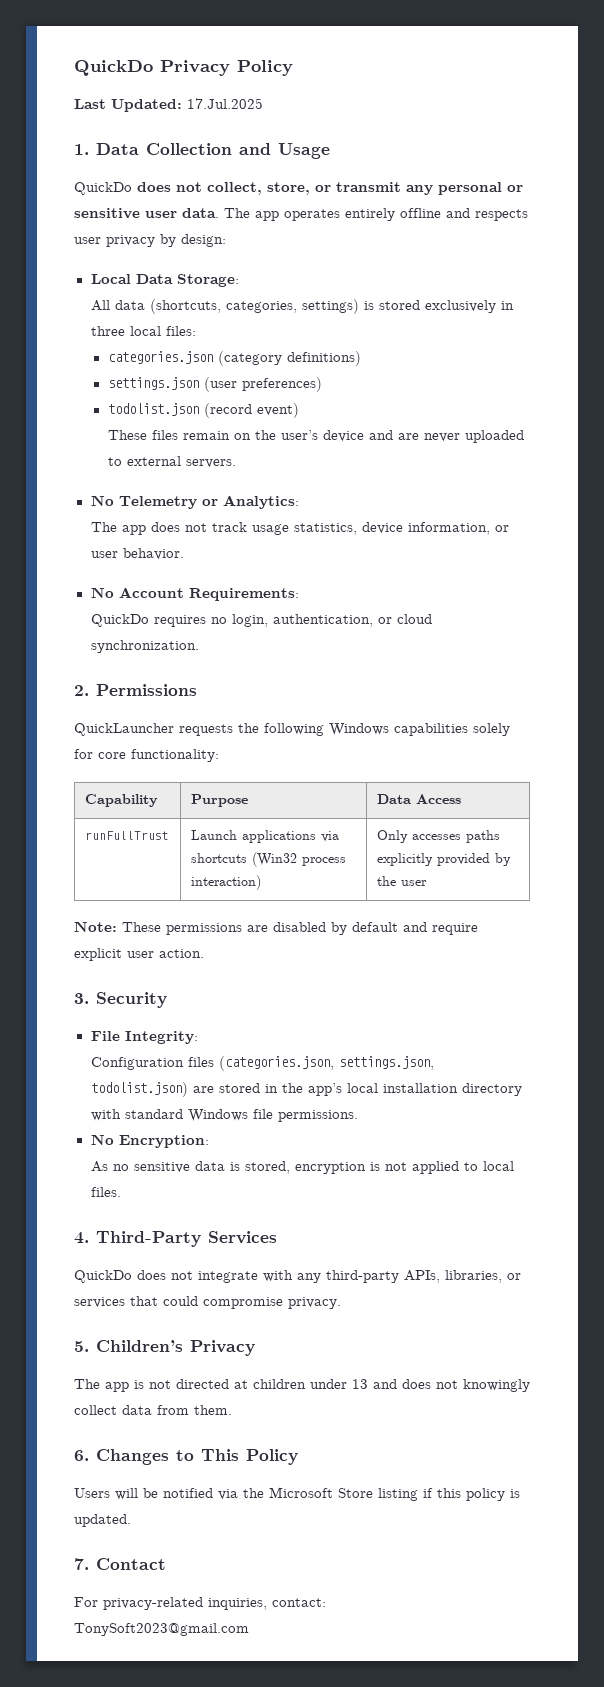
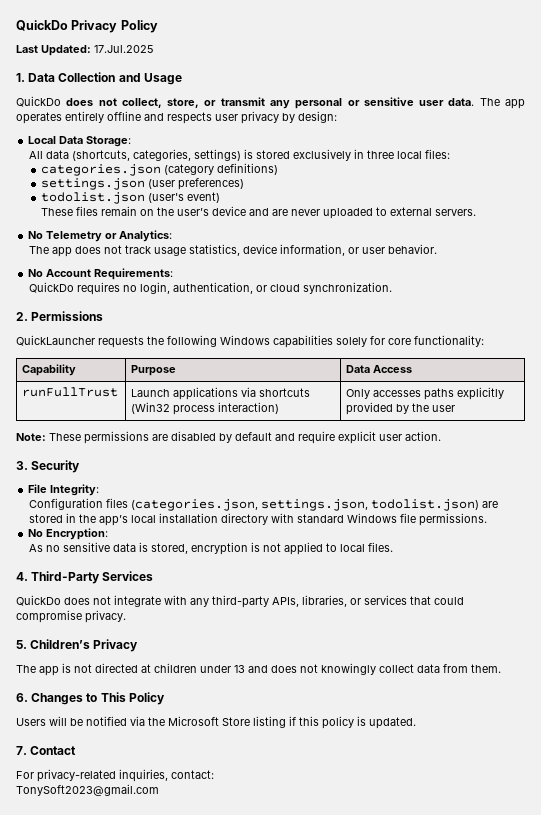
[203,403,252,418] (record -> [147,193,184,203] (user's

